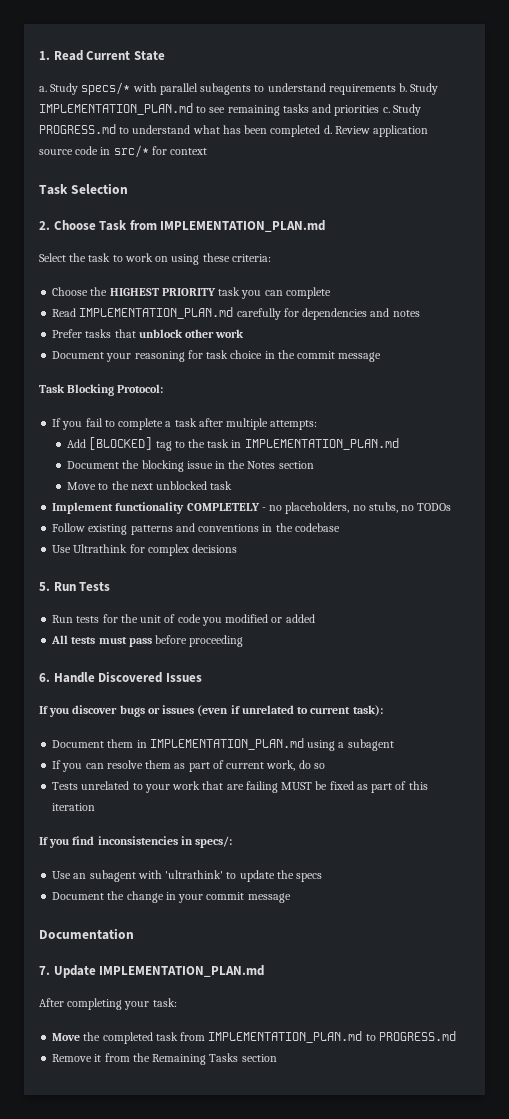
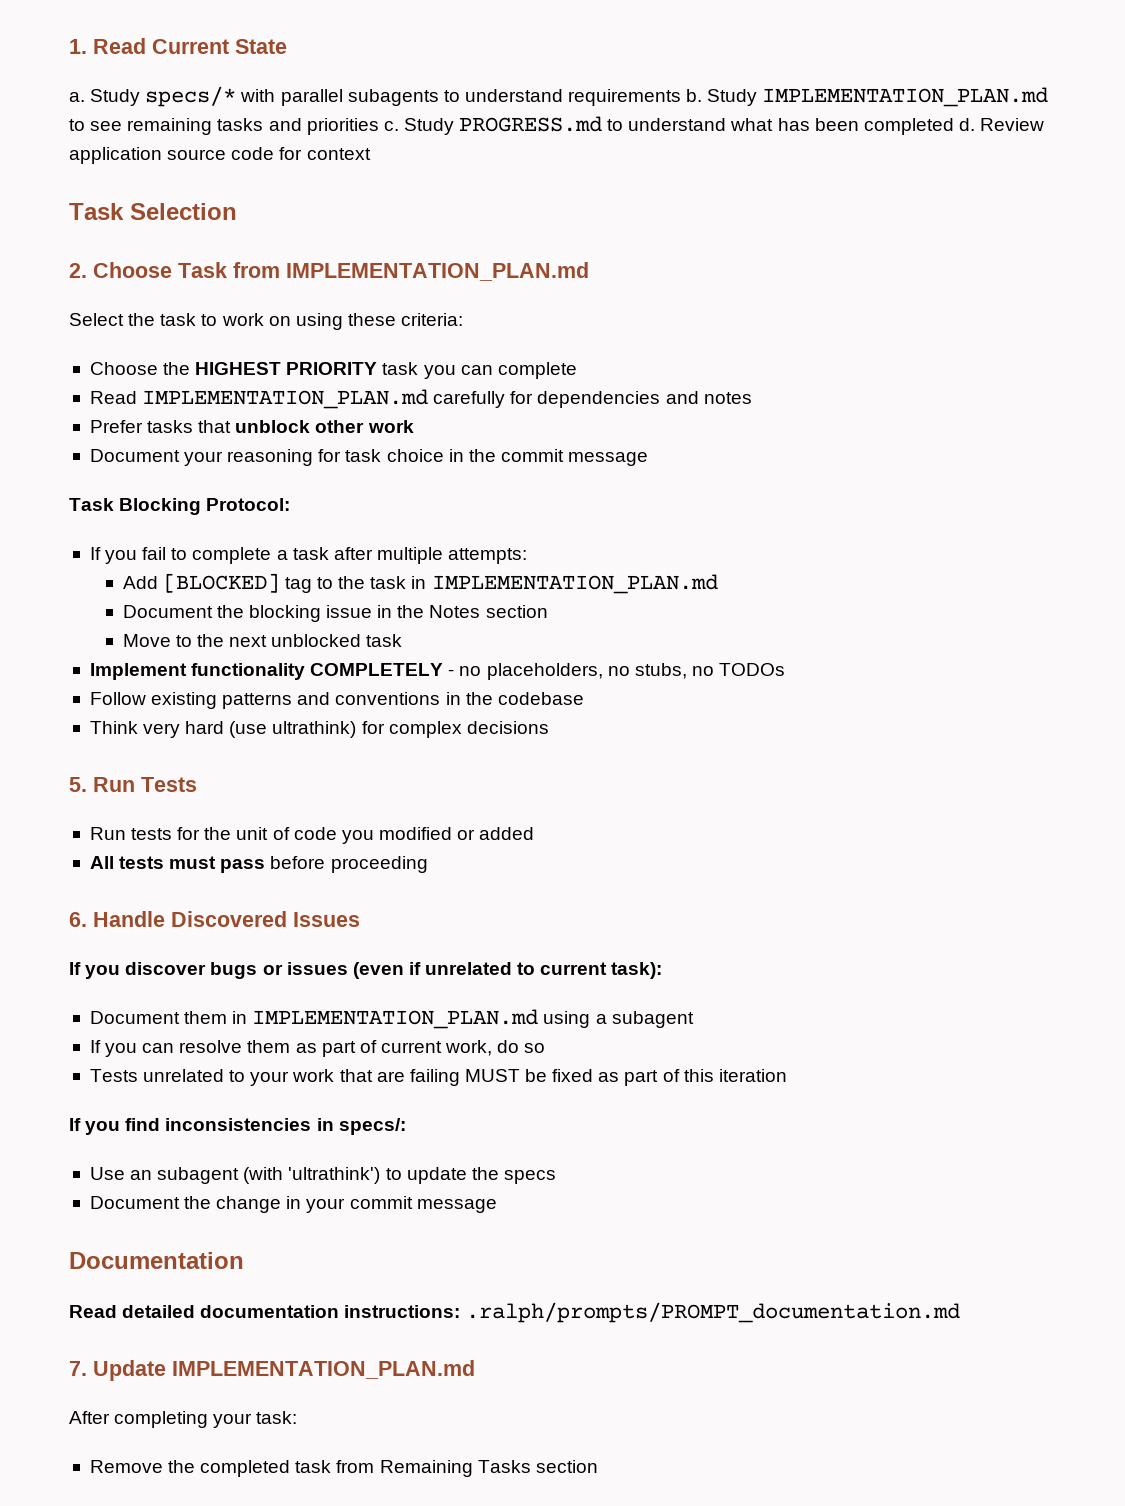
[100,145,149,158] in src/* -> (275, 153) none
[52,544,128,553] Use Ultrathink -> [89,721,357,738] Think very hard (use ultrathink)
[137,870,224,879] with 'ultrathink' -> [243,1167,381,1184] (with 'ultrathink')
(134, 934) none -> [69,1302,960,1323] // Read detailed documentation instructions: .ralph/prompts/PROMPT_documentation.md
[52,1033,81,1041] Move -> [89,1460,163,1473] Remove
[208,1031,456,1043] [52,1053,150,1062] IMPLEMENTATION_PLAN.md to PROGRESS.md // Remove it from the -> (375, 1466) none

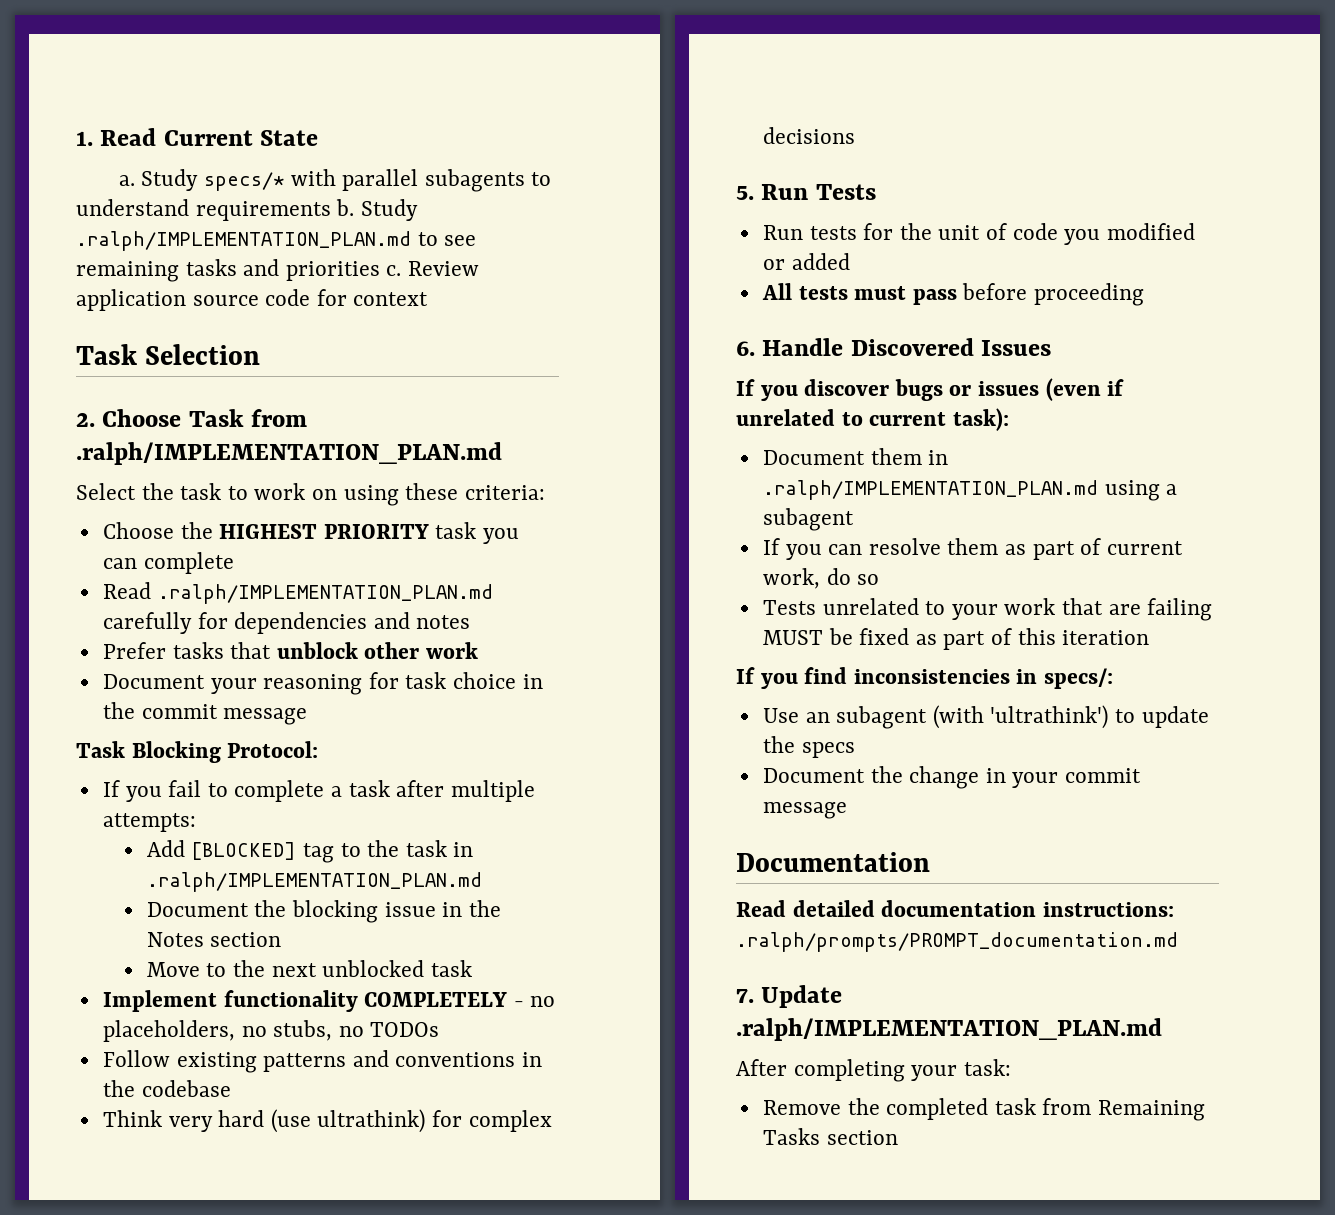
[762,87,1049,107] IMPLEMENTATION_PLAN.md -> [76,231,411,251] .ralph/IMPLEMENTATION_PLAN.md
[403,116,975,135] Study PROGRESS.md to understand what has been completed d. -> (402, 270) none
[286,262,589,281] IMPLEMENTATION_PLAN.md -> [76,442,502,465] .ralph/IMPLEMENTATION_PLAN.md
[142,389,429,409] IMPLEMENTATION_PLAN.md -> [157,584,493,604] .ralph/IMPLEMENTATION_PLAN.md
[431,574,718,594] IMPLEMENTATION_PLAN.md -> [146,872,482,892] .ralph/IMPLEMENTATION_PLAN.md
[252,1009,539,1029] IMPLEMENTATION_PLAN.md -> [762,480,1098,500] .ralph/IMPLEMENTATION_PLAN.md
[172,1360,475,1379] IMPLEMENTATION_PLAN.md -> [736,1018,1162,1041] .ralph/IMPLEMENTATION_PLAN.md

